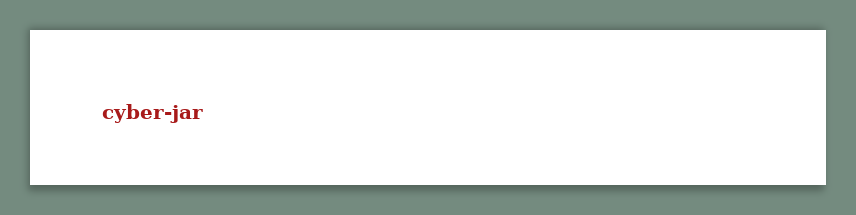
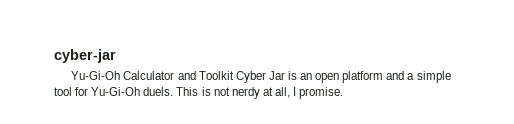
(203, 113) none -> [71,71,451,83] [54,87,344,99] // Yu-Gi-Oh Calculator and Toolkit Cyber Jar is an open platform and a simple tool for Yu-Gi-Oh duels. This is not nerdy at all, I promise.

